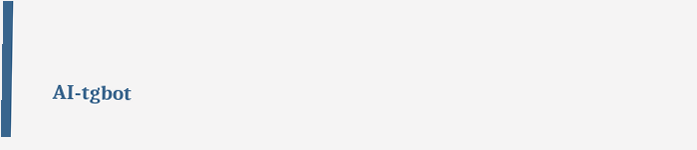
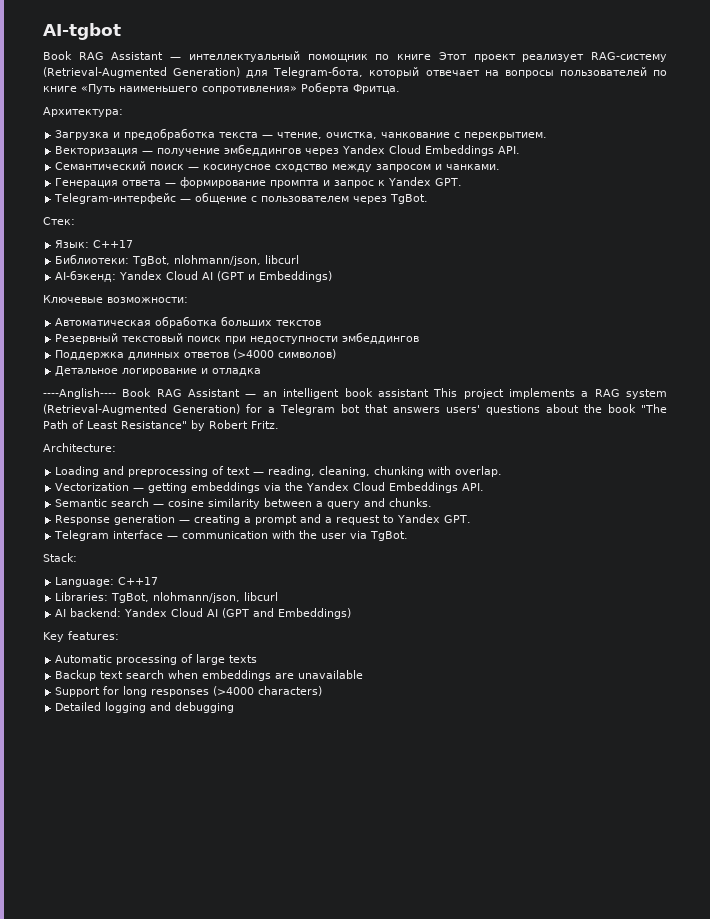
(132, 94) none -> [43,51,668,62] [43,66,667,78] [43,82,400,94] [43,107,123,117] [55,128,548,140] [55,144,521,156] [55,161,501,172] [55,177,463,188] [54,192,429,204] [43,217,75,225] [55,240,134,248] [55,254,300,266] [55,270,333,282] [43,295,188,303] [55,316,322,328] [55,332,420,344] [55,349,337,360] [55,366,262,376] [43,388,667,399] [43,404,667,415] [43,420,279,431] [43,443,116,452] [55,466,503,477] [55,482,485,493] [55,498,433,509] [55,514,472,525] [54,530,409,541] [43,553,77,562] [55,577,159,587] [55,592,279,603] [55,608,352,619] [43,631,119,642] [55,654,258,665] [55,670,364,681] [55,686,323,697] [55,702,235,713] // Book RAG Assistant — интеллектуальный помощник по книге Этот проект реализует RAG-систему (Retrieval-Augmented Generation) для Telegram-бота, который отвечает на вопросы пользователей по книге «Путь наименьшего сопротивления» Роберта Фритца. // Архитектура: // Загрузка и предобработка текста — чтение, очистка, чанкование с перекрытием. // Векторизация — получение эмбеддингов через Yandex Cloud Embeddings API. // Семантический поиск — косинусное сходство между запросом и чанками. // Генерация ответа — формирование промпта и запрос к Yandex GPT. // Telegram-интерфейс — общение с пользователем через TgBot. // Стек: // Язык: C++17 // Библиотеки: TgBot, nlohmann/json, libcurl // AI-бэкенд: Yandex Cloud AI (GPT и Embeddings) // Ключевые возможности: // Автоматическая обработка больших текстов // Резервный текстовый поиск при недоступности эмбеддингов // Поддержка длинных ответов (>4000 символов) // Детальное логирование и отладка // ----Anglish---- Book RAG Assistant — an intelligent book assistant This project implements a RAG system (Retrieval-Augmented Generation) for a Telegram bot that answers users' questions about the book "The Path of Least Resistance" by Robert Fritz. // Architecture: // Loading and preprocessing of text — reading, cleaning, chunking with overlap. // Vectorization — getting embeddings via the Yandex Cloud Embeddings API. // Semantic search — cosine similarity between a query and chunks. // Response generation — creating a prompt and a request to Yandex GPT. // Telegram interface — communication with the user via TgBot. // Stack: // Language: C++17 // Libraries: TgBot, nlohmann/json, libcurl // AI backend: Yandex Cloud AI (GPT and Embeddings) // Key features: // Automatic processing of large texts // Backup text search when embeddings are unavailable // Support for long responses (>4000 characters) // Detailed logging and debugging

